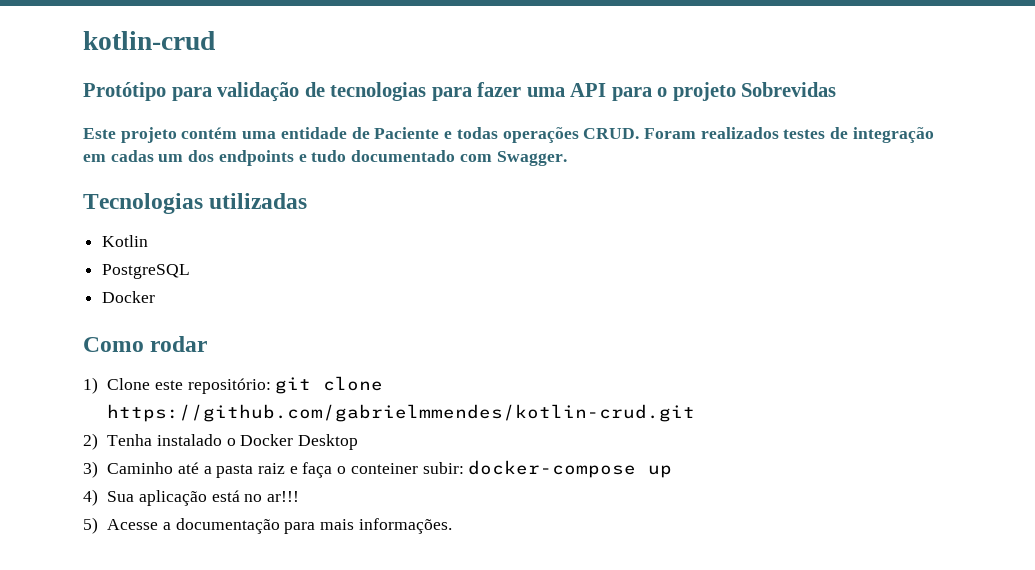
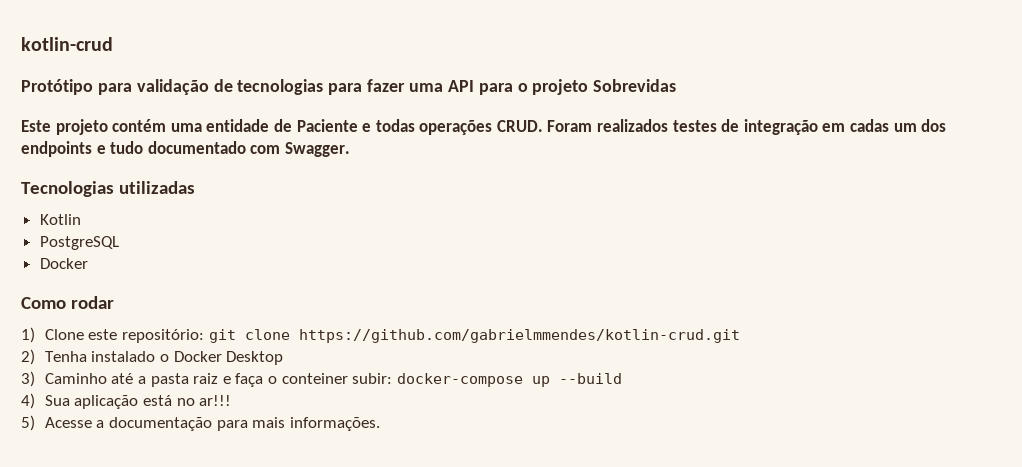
(673, 471) none -> [558,373,622,384] --build

